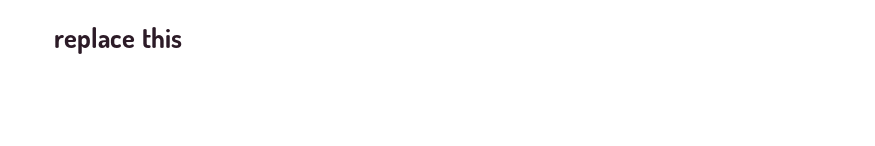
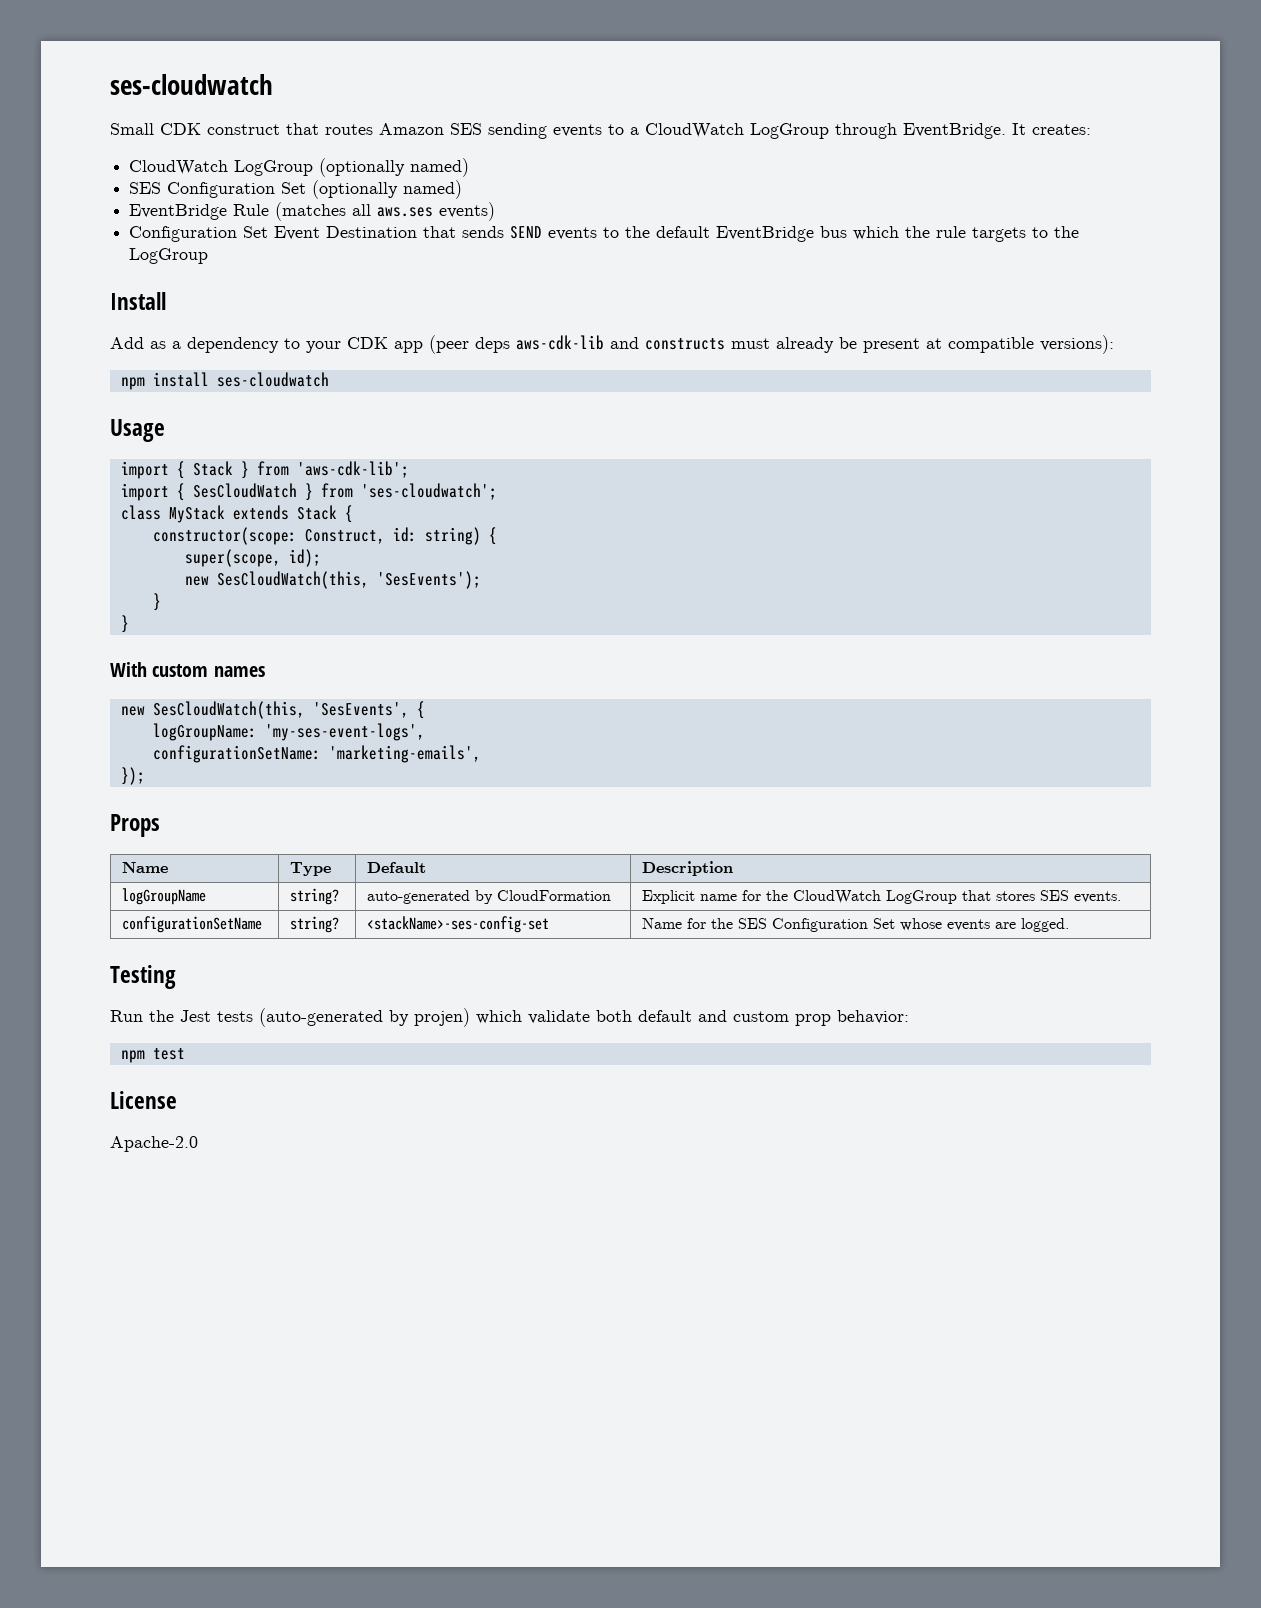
[54,27,183,54] replace this -> [110,74,273,95] [110,123,1091,139] [129,158,470,177] [129,180,463,199] [129,202,496,221] [129,226,1080,242] [129,248,209,264] [110,292,166,310] [110,335,1114,354] [120,372,329,390] [110,419,165,442] [120,461,409,479] [120,483,497,501] [120,505,353,523] [152,527,497,545] [184,549,321,567] [184,571,481,589] [152,593,161,611] [120,615,129,633] [110,662,265,677] [120,701,425,719] [152,723,425,741] [152,745,481,763] [120,767,145,785] [110,814,160,837] [122,862,169,873] [290,862,332,876] [367,862,427,873] [642,861,734,876] [122,888,207,905] [290,888,340,905] [367,890,612,904] [642,890,1122,904] [122,916,263,933] [290,916,340,933] [367,916,550,933] [642,918,1070,932] [110,965,176,989] [110,1008,909,1027] [120,1048,185,1063] [110,1091,177,1109] [110,1136,198,1152] ses-cloudwatch // Small CDK construct that routes Amazon SES sending events to a CloudWatch LogGroup through EventBridge. It creates: // CloudWatch LogGroup (optionally named) // SES Configuration Set (optionally named) // EventBridge Rule (matches all aws.ses events) // Configuration Set Event Destination that sends SEND events to the default EventBridge bus which the rule targets to the LogGroup // Install // Add as a dependency to your CDK app (peer deps aws-cdk-lib and constructs must already be present at compatible versions): // npm install ses-cloudwatch // Usage // import { Stack } from 'aws-cdk-lib'; // import { SesCloudWatch } from 'ses-cloudwatch'; // class MyStack extends Stack { // constructor(scope: Construct, id: string) { // super(scope, id); // new SesCloudWatch(this, 'SesEvents'); // } // } // With custom names // new SesCloudWatch(this, 'SesEvents', { // logGroupName: 'my-ses-event-logs', // configurationSetName: 'marketing-emails', // }); // Props // Name | Type | Default | Description // logGroupName | string? | auto-generated by CloudFormation | Explicit name for the CloudWatch LogGroup that stores SES events. // configurationSetName | string? | <stackName>-ses-config-set | Name for the SES Configuration Set whose events are logged. // Testing // Run the Jest tests (auto-generated by projen) which validate both default and custom prop behavior: // npm test // License // Apache-2.0

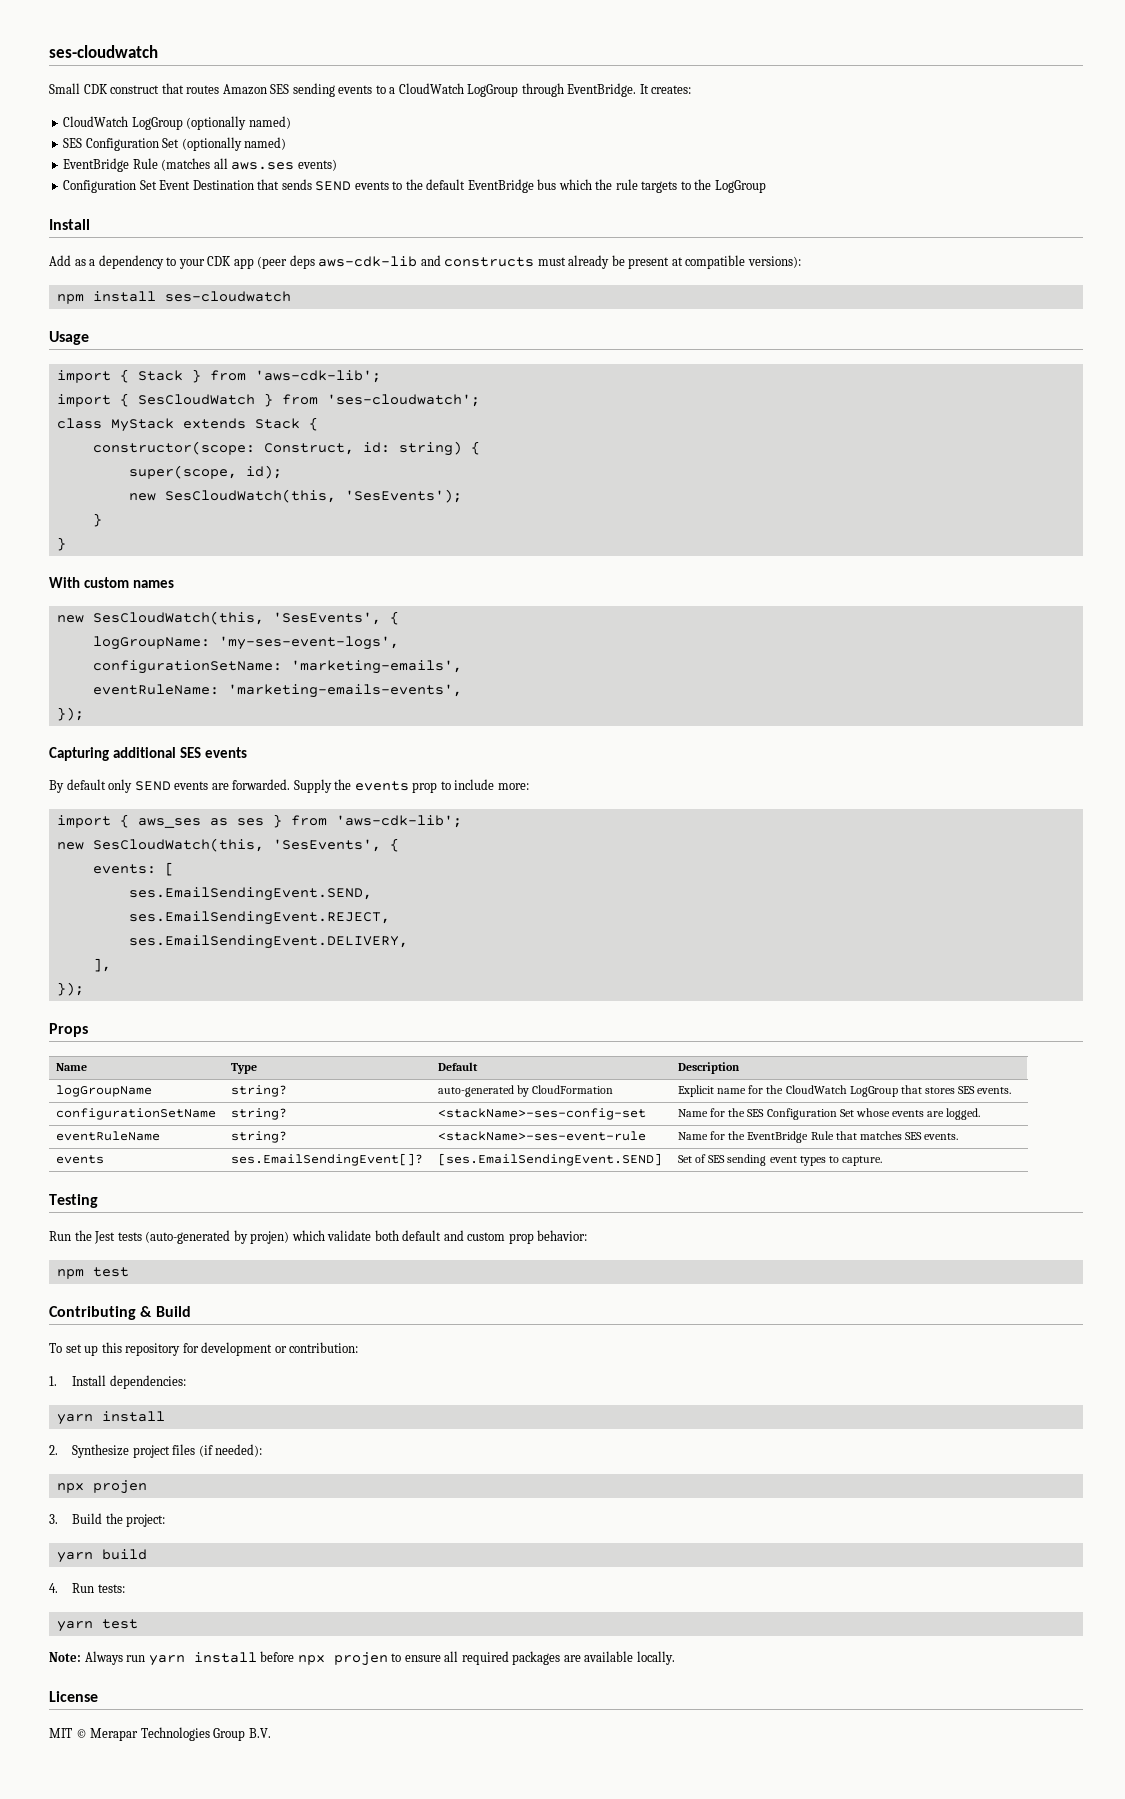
(481, 754) none -> [92,684,462,698] [56,707,84,721] [49,747,247,761] [49,779,529,793] [56,814,462,828] [56,838,399,852] [92,862,174,876] [128,887,372,901] [128,911,390,925] [128,935,408,949] [92,958,111,972] // eventRuleName: 'marketing-emails-events', // }); // Capturing additional SES events // By default only SEND events are forwarded. Supply the events prop to include more: // import { aws_ses as ses } from 'aws-cdk-lib'; // new SesCloudWatch(this, 'SesEvents', { // events: [ // ses.EmailSendingEvent.SEND, // ses.EmailSendingEvent.REJECT, // ses.EmailSendingEvent.DELIVERY, // ],
(1070, 925) none -> [56,1131,161,1141] [231,1131,288,1143] [438,1131,647,1141] [678,1131,959,1143] [56,1155,105,1164] [231,1153,424,1166] [438,1153,663,1166] [678,1154,882,1166] // eventRuleName | string? | <stackName>-ses-event-rule | Name for the EventBridge Rule that matches SES events. // events | ses.EmailSendingEvent[]? | [ses.EmailSendingEvent.SEND] | Set of SES sending event types to capture.
[110,1091,177,1109] [110,1136,198,1152] License // Apache-2.0 -> [49,1306,191,1320] [49,1342,359,1356] [49,1375,186,1389] [56,1411,165,1425] [49,1444,263,1458] [56,1480,147,1494] [49,1513,166,1527] [56,1549,147,1563] [49,1583,125,1593] [56,1619,138,1632] [49,1651,675,1666] [49,1691,98,1702] [49,1727,271,1741] Contributing & Build // To set up this repository for development or contribution: // 1. Install dependencies: // yarn install // 2. Synthesize project files (if needed): // npx projen // 3. Build the project: // yarn build // 4. Run tests: // yarn test // Note: Always run yarn install before npx projen to ensure all required packages are available locally. // License // MIT © Merapar Technologies Group B.V.

